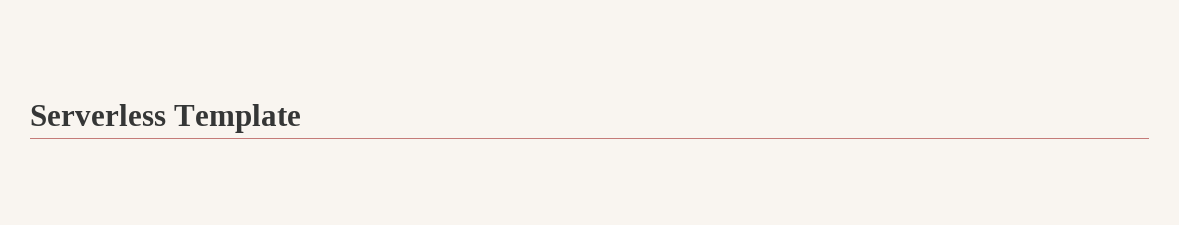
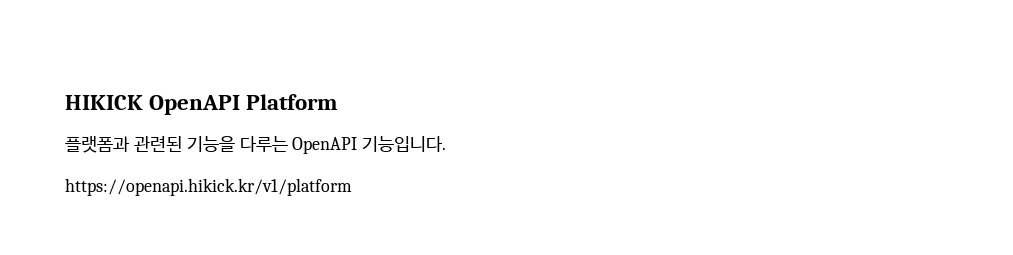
[30,104,302,133] Serverless Template -> [65,94,339,115] [65,136,447,154] [65,178,352,196] HIKICK OpenAPI Platform // 플랫폼과 관련된 기능을 다루는 OpenAPI 기능입니다. // https://openapi.hikick.kr/v1/platform

